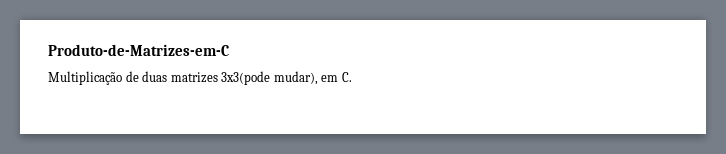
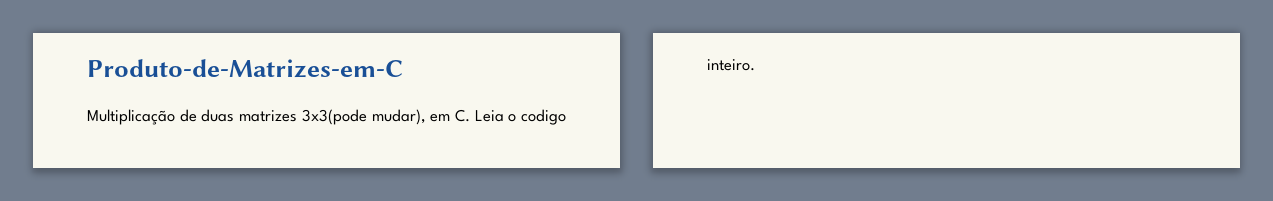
(352, 77) none -> [474,109,566,125] [707,59,755,71] Leia o codigo inteiro.

